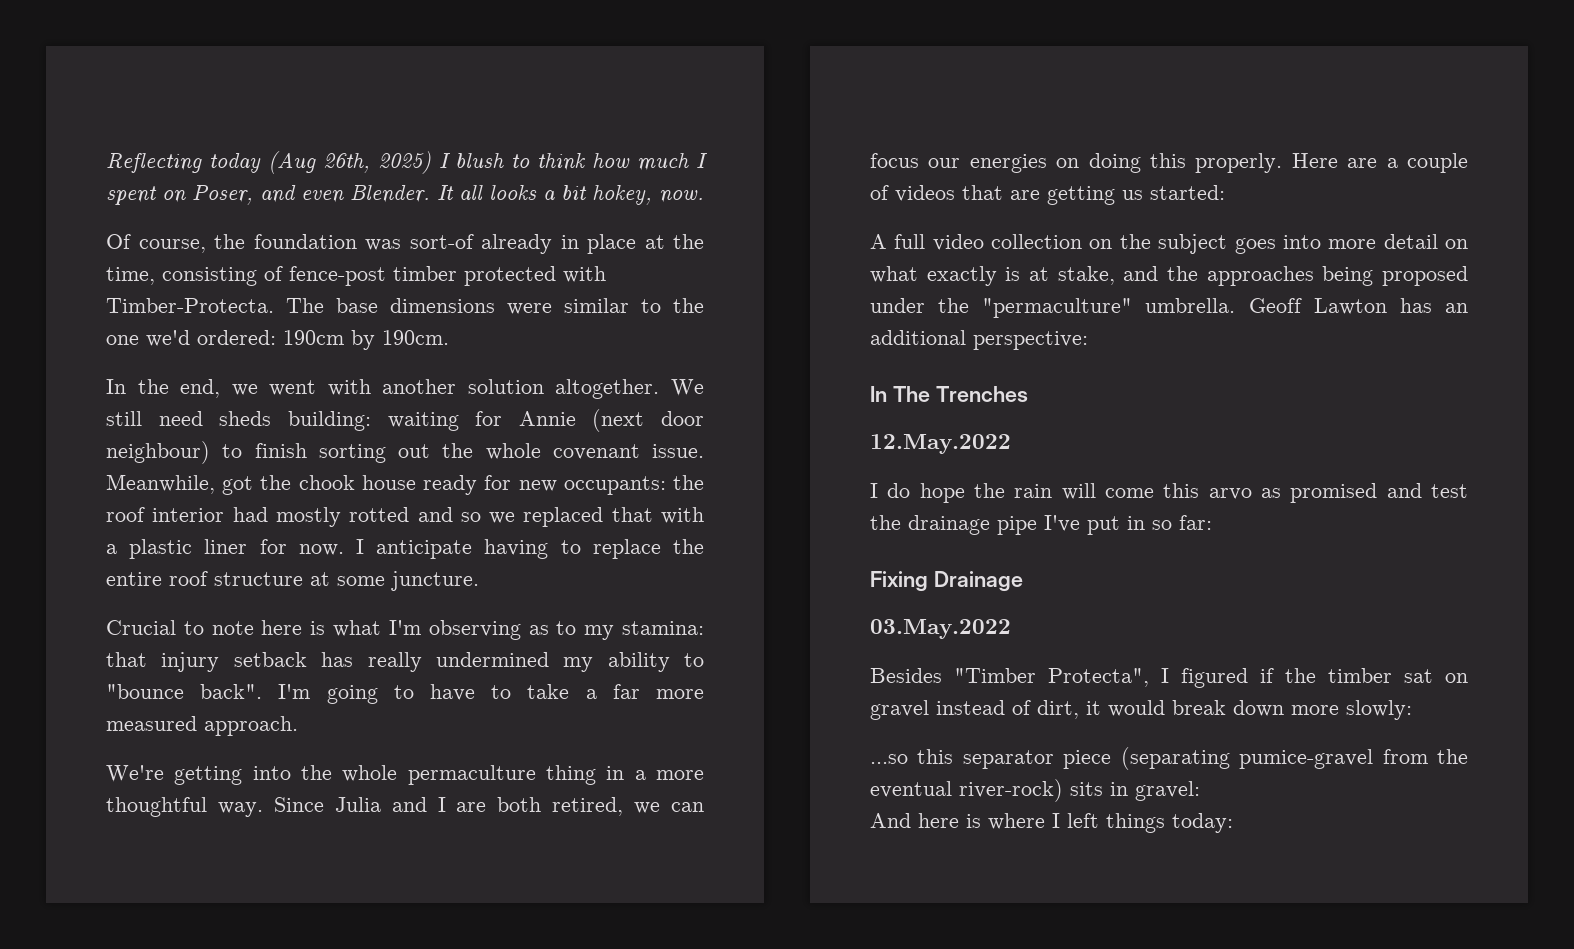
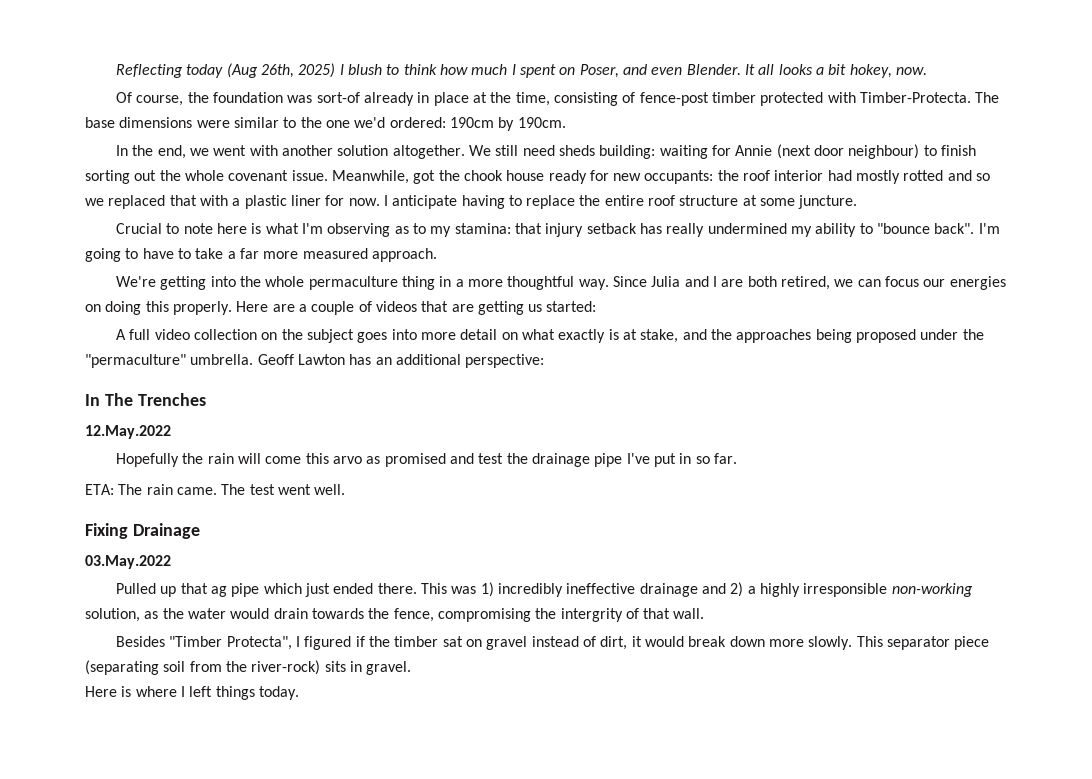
[870,483,965,503] I do hope -> [116,453,180,467] Hopefully
[1179,515,1212,530] [870,571,1023,592] [870,619,1011,639] far: // Fixing Drainage // 03.May.2022 -> [713,453,737,464] [85,484,346,495] [85,523,200,539] [85,555,171,569] [116,582,973,597] [85,608,705,622] far. // ETA: The rain came. The test went well. // Fixing Drainage // 03.May.2022 // Pulled up that ag pipe which just ended there. This was 1) incredibly ineffective drainage and 2) a highly irresponsible non-working solution, as the water would drain towards the fence, compromising the intergrity of that wall.
[1346,700,1412,720] [870,749,954,764] slowly: // ...so this -> [808,636,883,650] slowly. This
[1239,749,1374,769] pumice-gravel -> [163,661,186,672] soil
[870,781,952,798] eventual -> (247, 666) none
[1135,781,1200,801] [870,813,959,828] gravel: // And here -> [366,661,412,675] [85,686,117,697] gravel. // Here
[1172,813,1233,833] today: -> [258,686,299,700] today.

